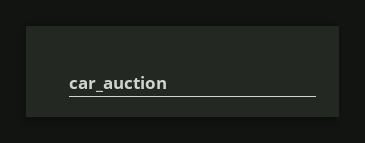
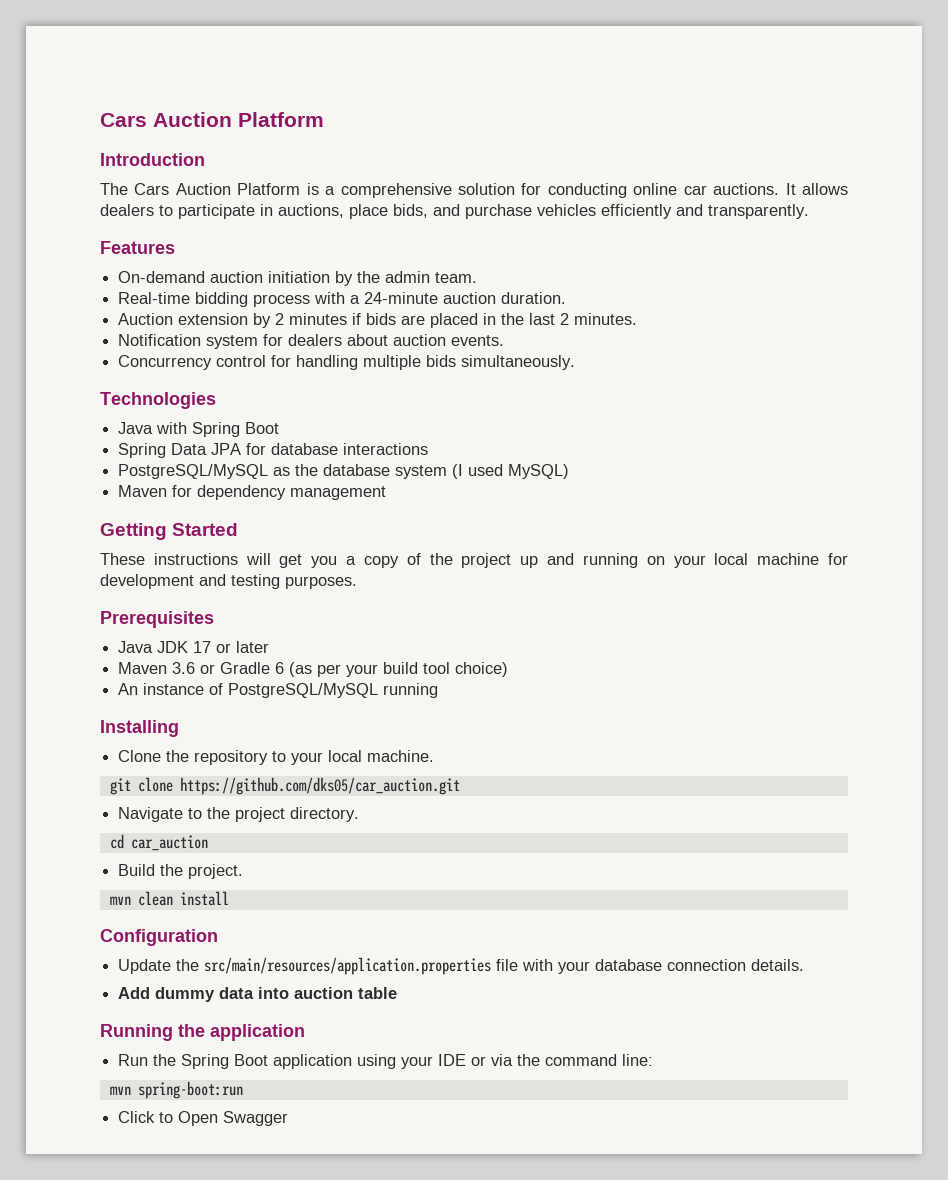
[69,76,167,92] car_auction -> [100,112,324,127] [100,153,205,166] [100,183,849,198] [100,204,809,219] [100,241,175,254] [118,271,478,286] [118,292,567,307] [118,313,638,328] [118,334,505,349] [118,355,576,370] [100,392,216,409] [118,422,280,437] [118,443,429,458] [118,464,570,479] [118,485,387,500] [100,523,239,540] [100,553,849,568] [100,574,357,589] [100,611,214,628] [118,641,270,653] [118,662,509,677] [118,683,439,698] [100,720,179,737] [118,750,435,765] [109,777,460,795] [118,807,360,822] [109,834,208,851] [118,864,244,879] [109,891,229,906] [100,929,218,946] [118,957,805,975] [118,987,398,1002] [100,1024,305,1041] [118,1054,654,1069] [109,1081,243,1099] [118,1111,289,1126] Cars Auction Platform // Introduction // The Cars Auction Platform is a comprehensive solution for conducting online car auctions. It allows dealers to participate in auctions, place bids, and purchase vehicles efficiently and transparently. // Features // On-demand auction initiation by the admin team. // Real-time bidding process with a 24-minute auction duration. // Auction extension by 2 minutes if bids are placed in the last 2 minutes. // Notification system for dealers about auction events. // Concurrency control for handling multiple bids simultaneously. // Technologies // Java with Spring Boot // Spring Data JPA for database interactions // PostgreSQL/MySQL as the database system (I used MySQL) // Maven for dependency management // Getting Started // These instructions will get you a copy of the project up and running on your local machine for development and testing purposes. // Prerequisites // Java JDK 17 or later // Maven 3.6 or Gradle 6 (as per your build tool choice) // An instance of PostgreSQL/MySQL running // Installing // Clone the repository to your local machine. // git clone https://github.com/dks05/car_auction.git // Navigate to the project directory. // cd car_auction // Build the project. // mvn clean install // Configuration // Update the src/main/resources/application.properties file with your database connection details. // Add dummy data into auction table // Running the application // Run the Spring Boot application using your IDE or via the command line: // mvn spring-boot:run // Click to Open Swagger

